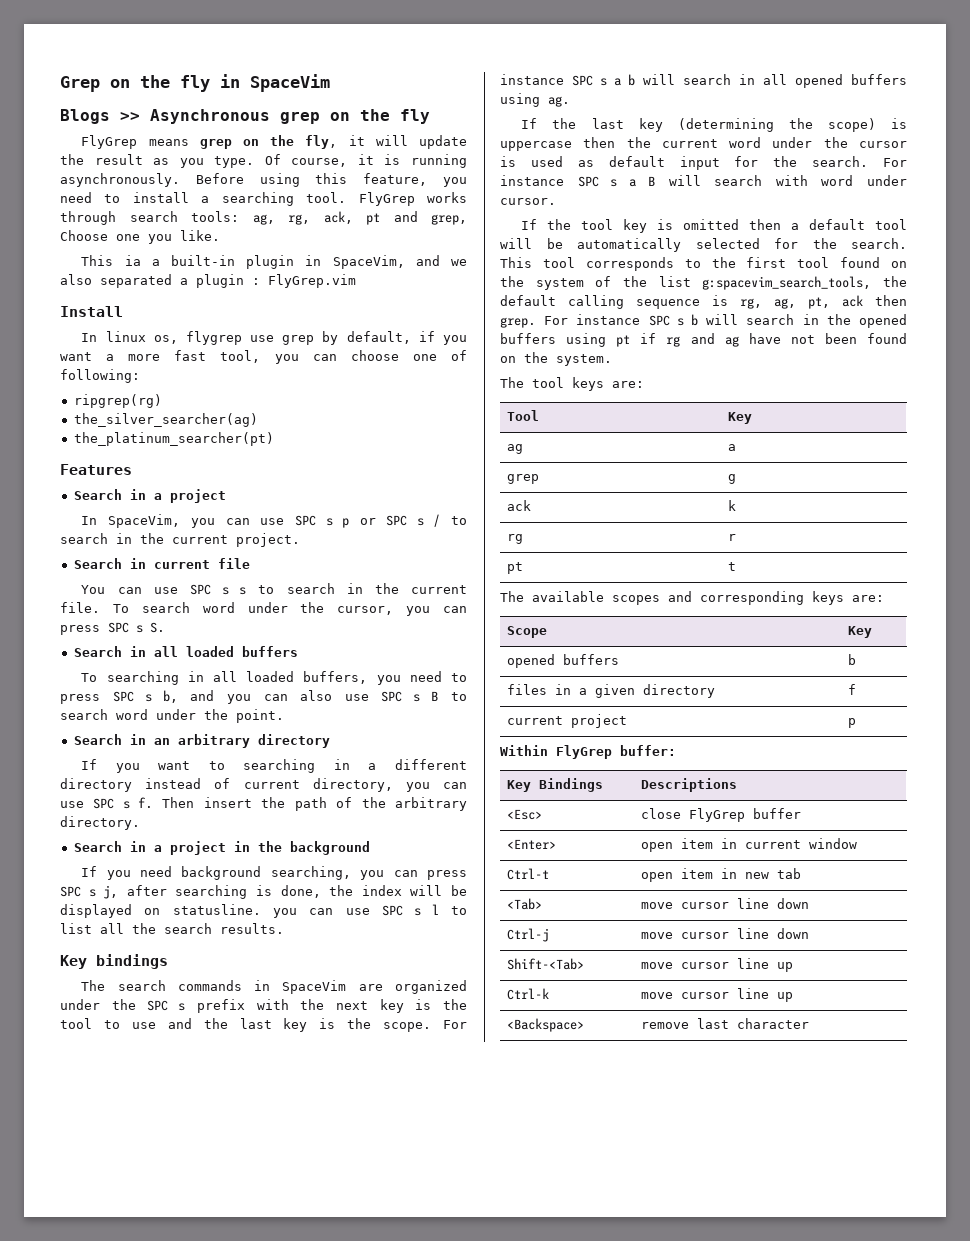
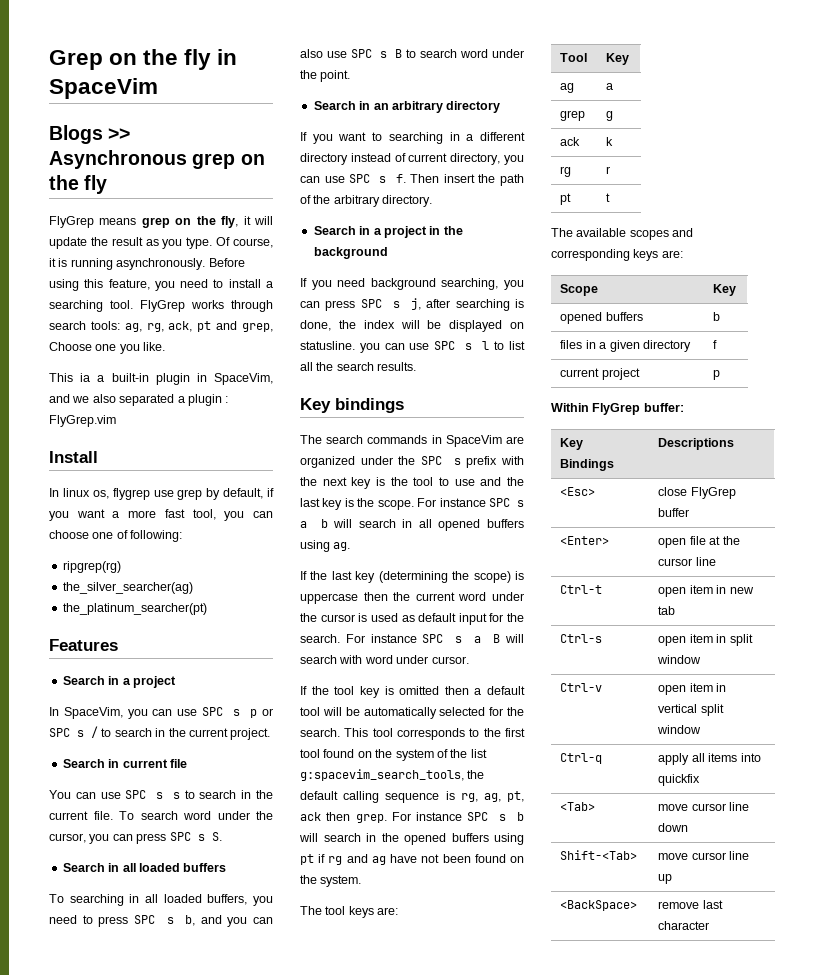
[681,838,858,849] item in current window -> [689,536,740,545] [658,557,716,566] file at the cursor line
(802, 873) none -> [560,634,603,643] [658,634,753,646] [657,655,702,664] [560,683,603,692] [658,683,727,695] [658,704,724,716] [657,725,702,734] [560,753,603,764] [658,753,761,765] [658,774,701,786] // Ctrl-s | open item in split window // Ctrl-v | open item in vertical split window // Ctrl-q | apply all items into quickfix
[507,928,550,942] [641,928,810,939] // Ctrl-j | move cursor line down -> (689, 827) none
[507,988,550,1000] [641,988,794,1002] [507,1018,585,1032] Ctrl-k | move cursor line up // <Backspace> -> [560,900,638,911] <BackSpace>

